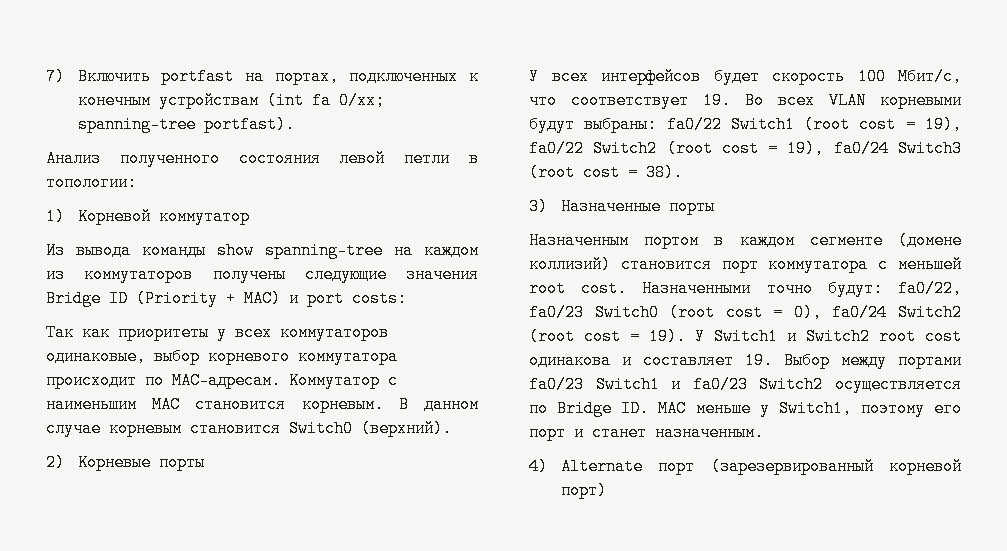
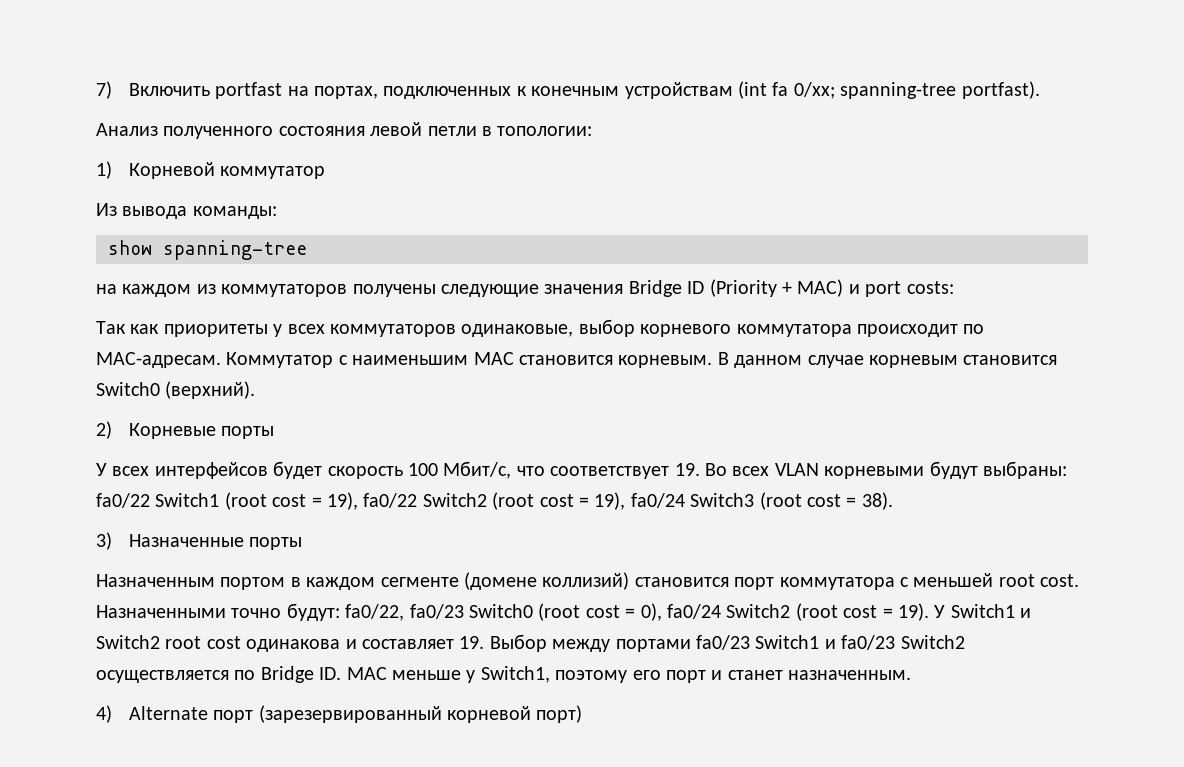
[142,243,205,259] команды -> [192,206,277,219] команды: //
(383, 250) none -> (307, 250) //

